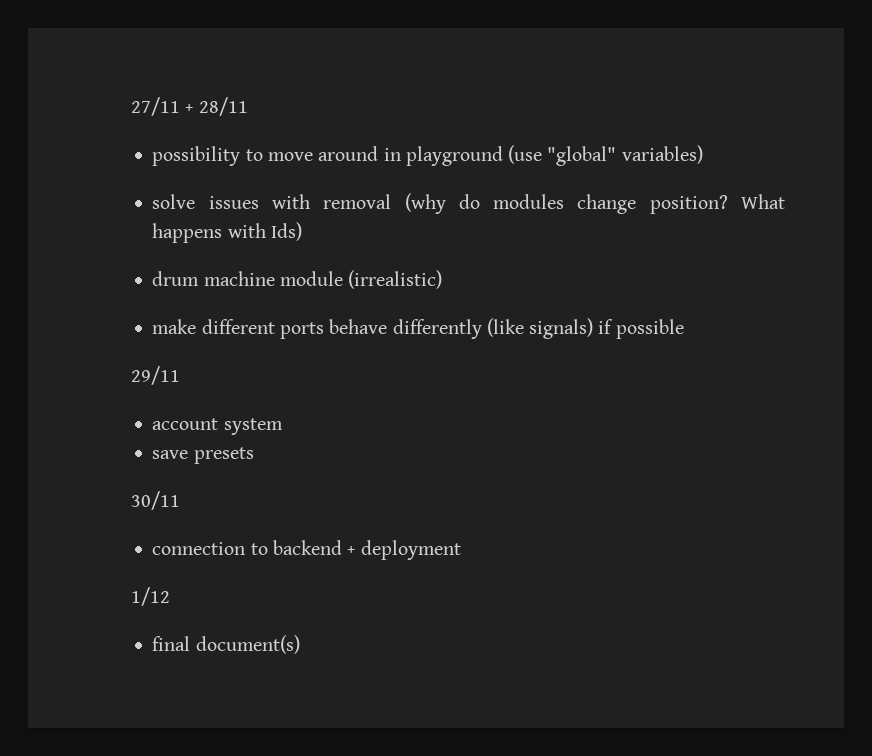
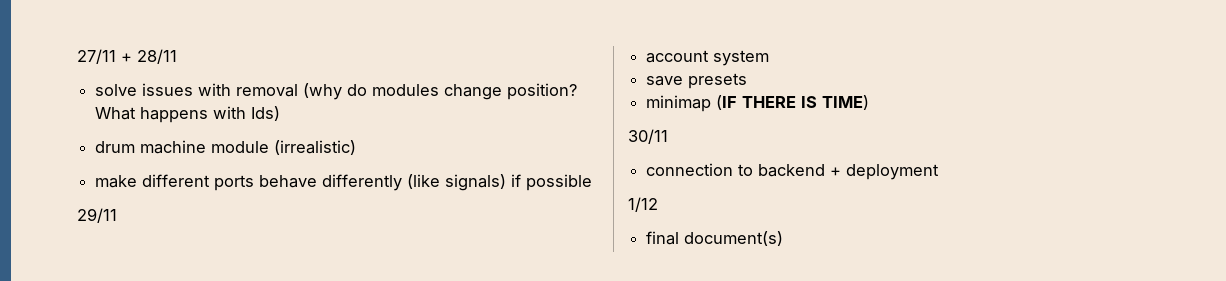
[152,145,703,166] // possibility to move around in playground (use "global" variables) -> (177, 56) none
(254, 455) none -> [646,95,870,112] // minimap (IF THERE IS TIME)

